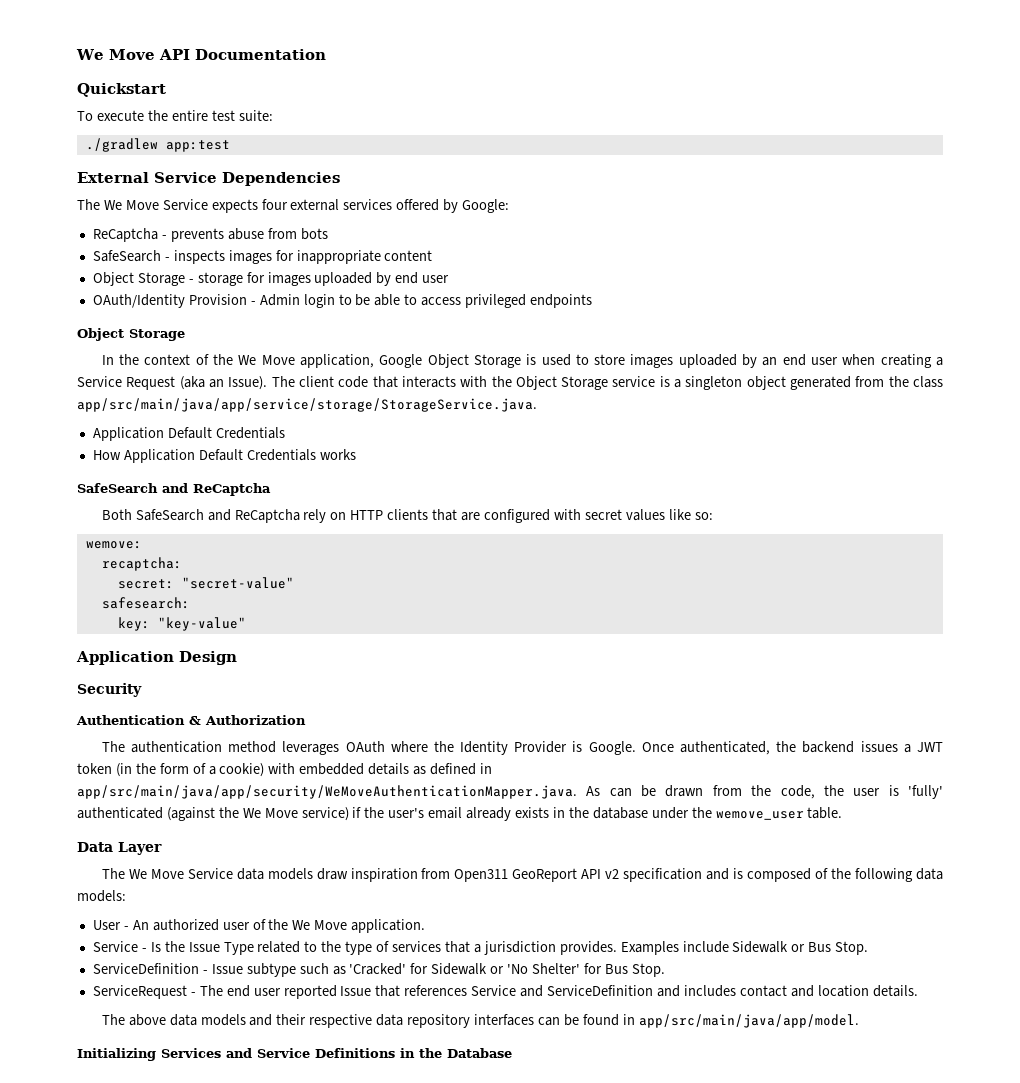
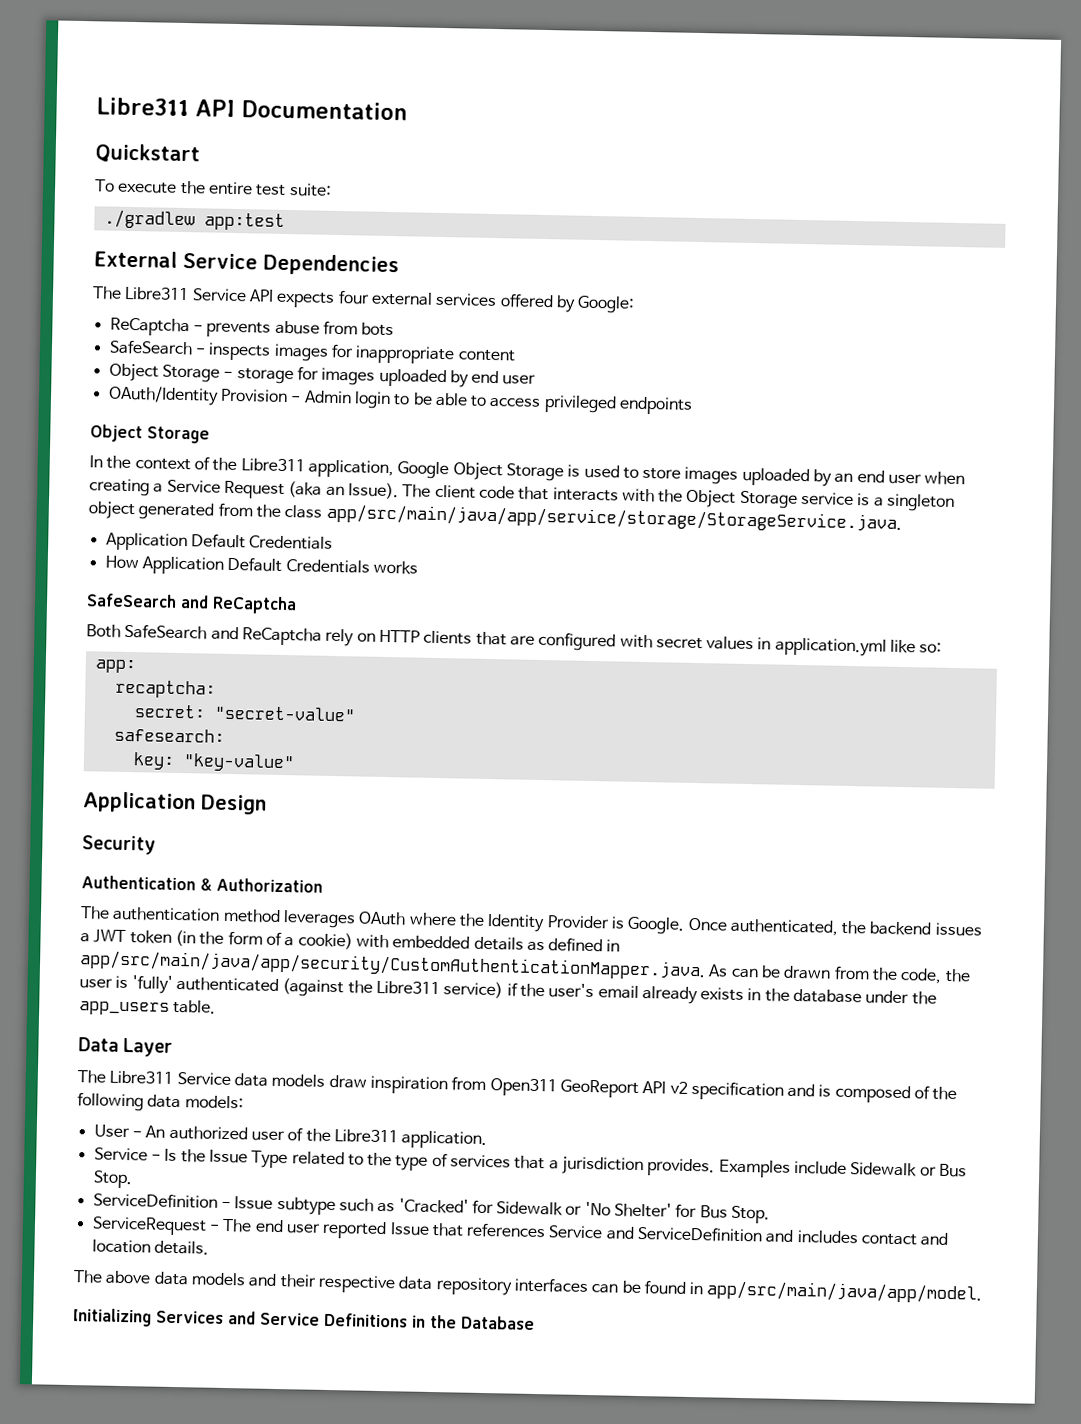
[76,49,155,60] We Move -> [96,97,189,117] Libre311
[103,199,208,210] We Move Service -> [124,286,274,302] Libre311 Service API
[238,355,295,365] We Move -> [240,458,305,473] Libre311
(665, 515) none -> [757,637,887,657] in application.yml
[85,541,142,549] wemove: -> [94,659,136,674] app:
[77,785,577,799] app/src/main/java/app/security/WeMoveAuthenticationMapper.java. -> [79,950,706,981] app/src/main/java/app/security/CustomAuthenticationMapper.java.
[242,808,298,818] We Move -> [375,980,440,996] Libre311
[715,811,804,820] wemove_user -> [79,1001,170,1016] app_users
[128,869,184,879] We Move -> [109,1070,174,1085] Libre311
[292,920,348,930] We Move -> [333,1129,398,1144] Libre311

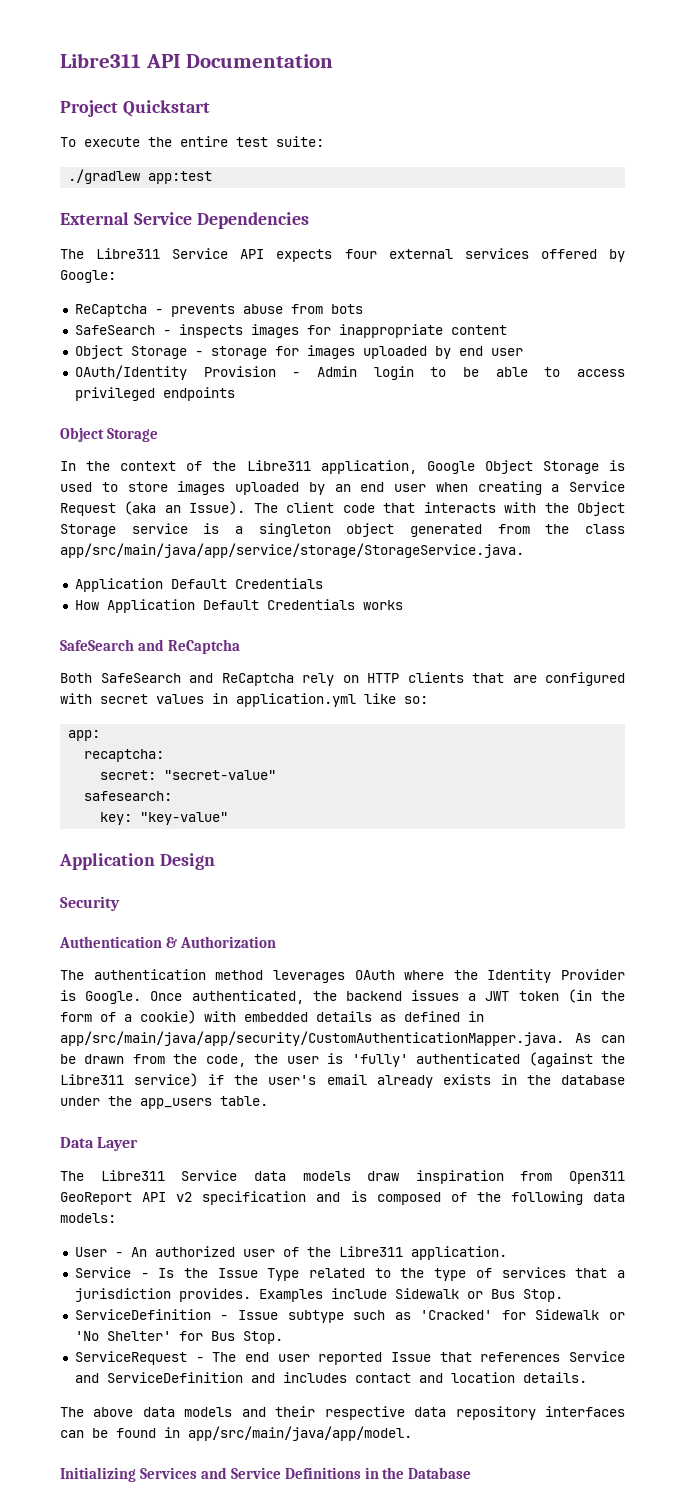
(408, 110) none -> [60,100,118,117] Project

